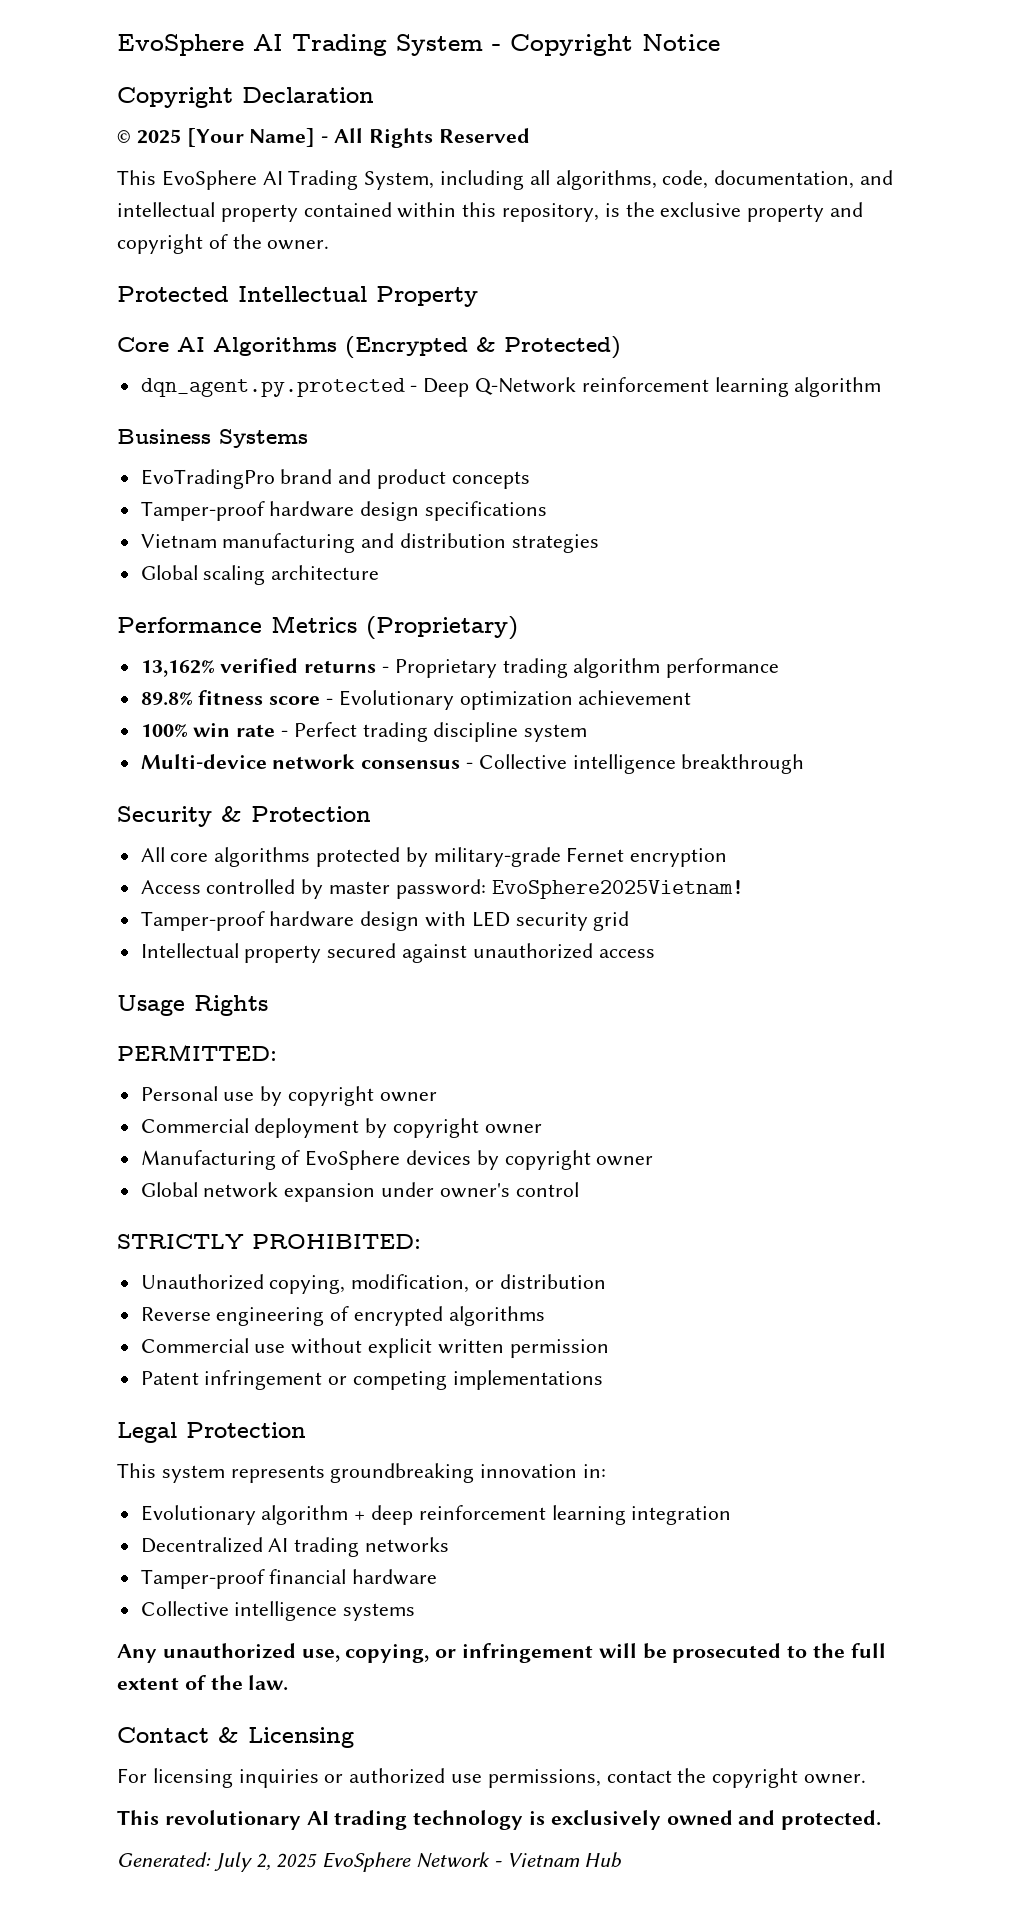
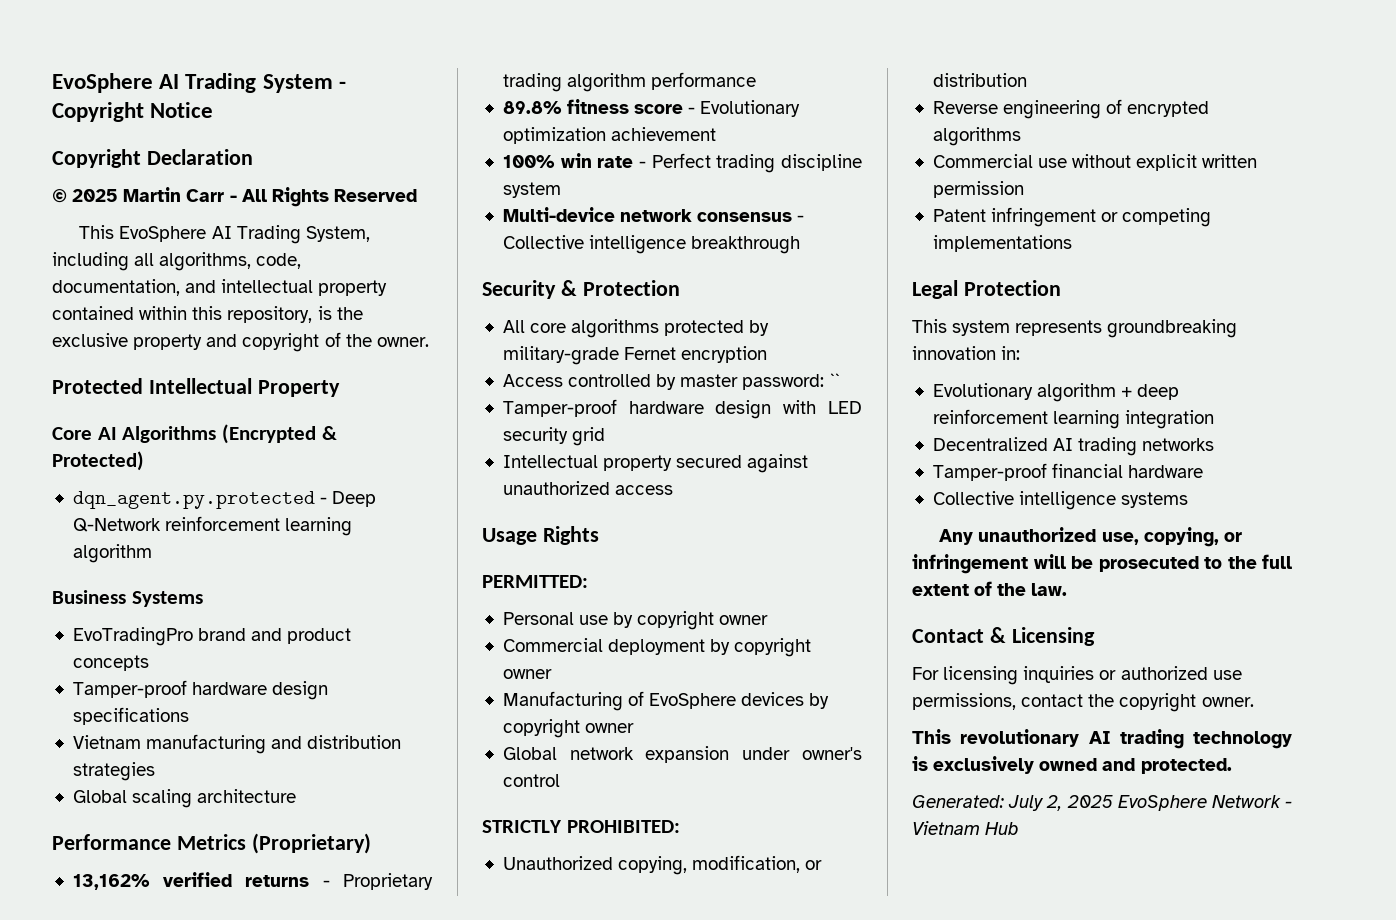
[186,128,316,147] [Your Name] -> [123,187,225,202] Martin Carr
[491,880,744,899] EvoSphere2025Vietnam! -> [829,373,840,387] ``

